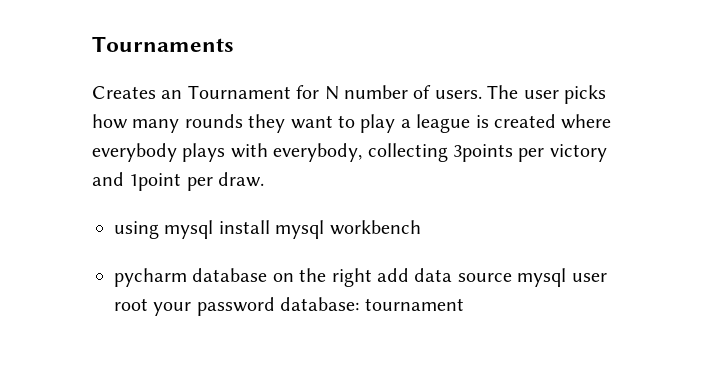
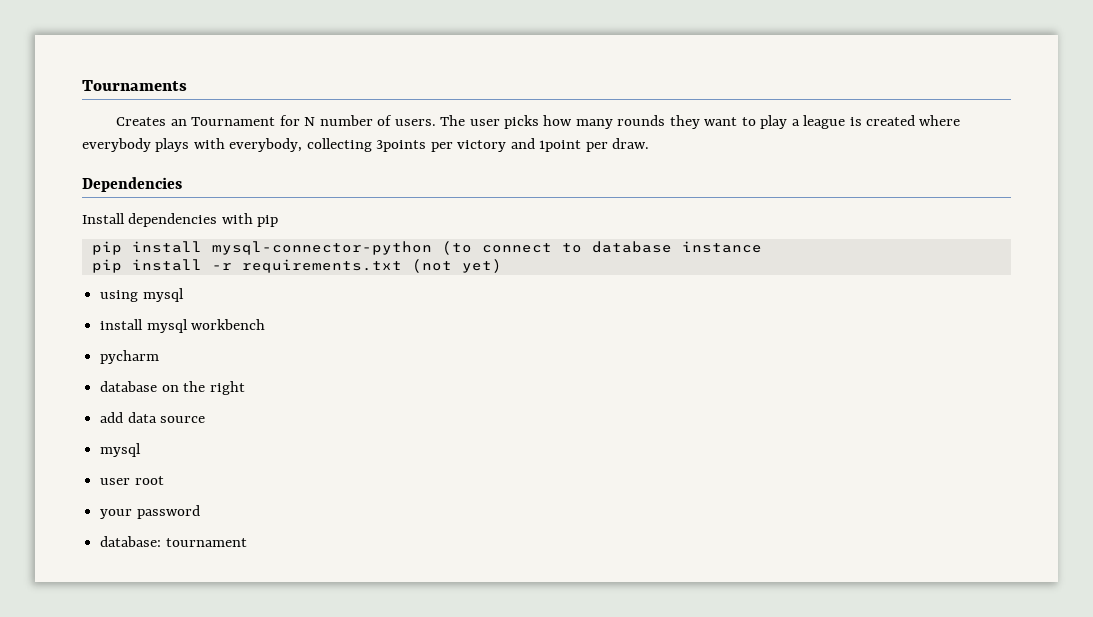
(265, 179) none -> [82,177,182,192] [82,213,279,227] [91,241,762,255] [91,259,502,273] // Dependencies // Install dependencies with pip // pip install mysql-connector-python (to connect to database instance // pip install -r requirements.txt (not yet)
(214, 229) none -> (184, 295) //
(187, 277) none -> (160, 357) //
(372, 277) none -> (245, 388) //
[517,268,567,287] mysql -> [100,443,142,457] // mysql //
(148, 304) none -> (164, 480) //
(275, 306) none -> (200, 512) //

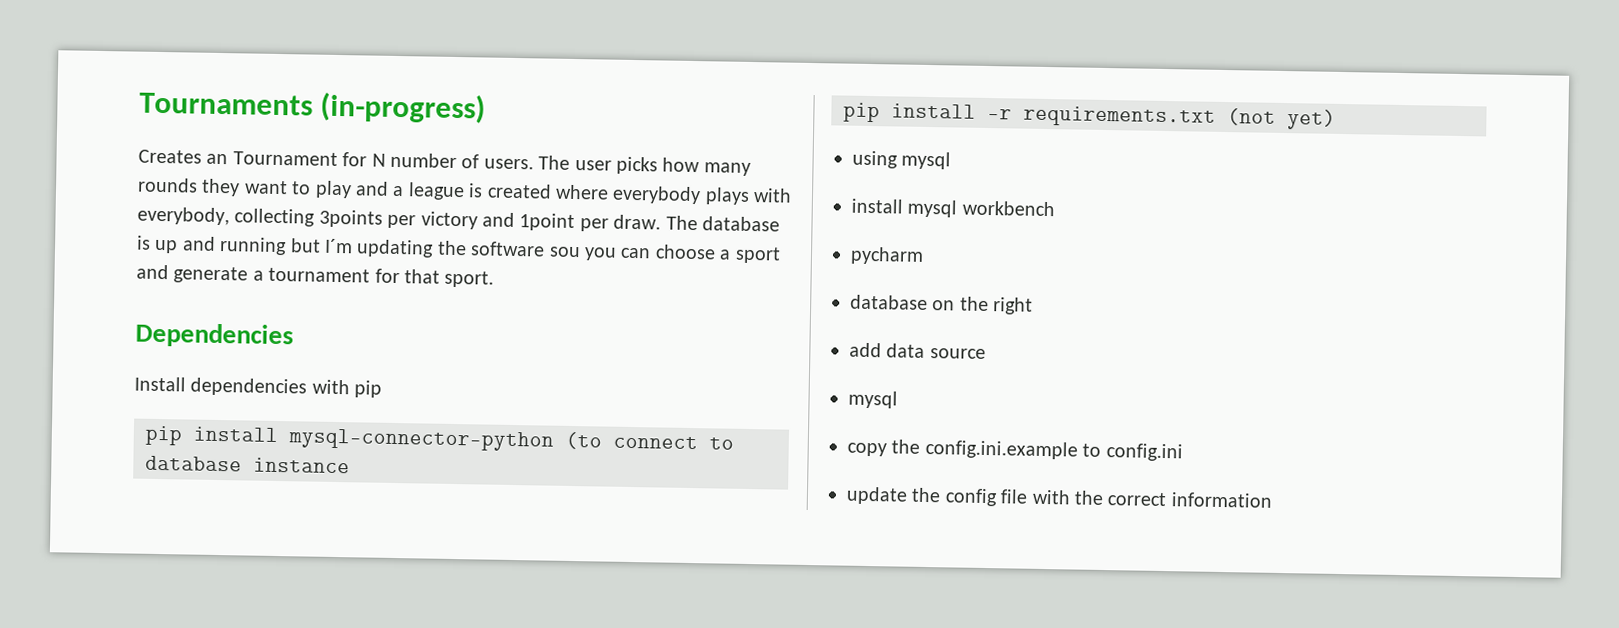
(187, 85) none -> [320,91,487,124] (in-progress)
(788, 122) none -> [355,181,389,196] and
(650, 143) none -> [665,215,780,232] [136,235,781,264] [136,264,495,288] The database is up and running but I´m updating the software sou you can choose a sport and generate a tournament for that sport.
[100,476,164,485] [100,505,200,519] [100,536,247,547] user root // your password // database: tournament -> [847,439,1183,462] [846,486,1273,508] copy the config.ini.example to config.ini // update the config file with the correct information

